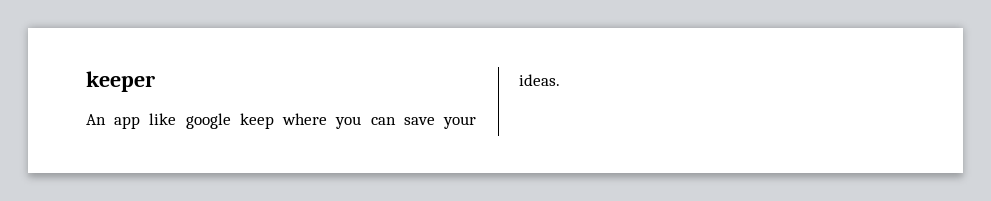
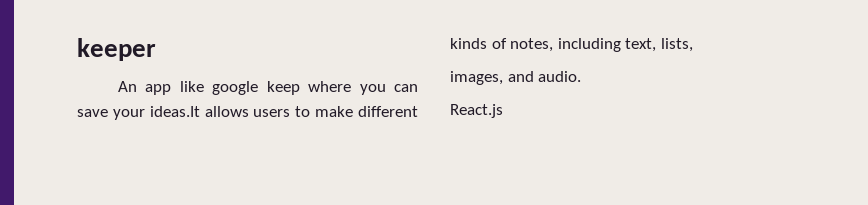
[519,74,560,86] ideas. -> [149,106,418,117] [450,38,693,52] [450,71,582,85] [450,104,503,118] ideas.It allows users to make different kinds of notes, including text, lists, // images, and audio. // React.js

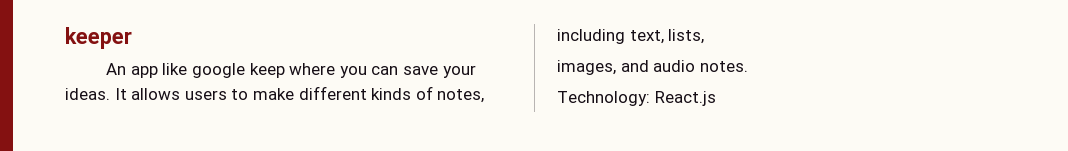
[149,106,200,117] ideas.It -> [65,88,127,100] ideas. It
[538,71,582,82] audio. // -> [653,60,748,72] [557,91,650,106] audio notes. // Technology:

